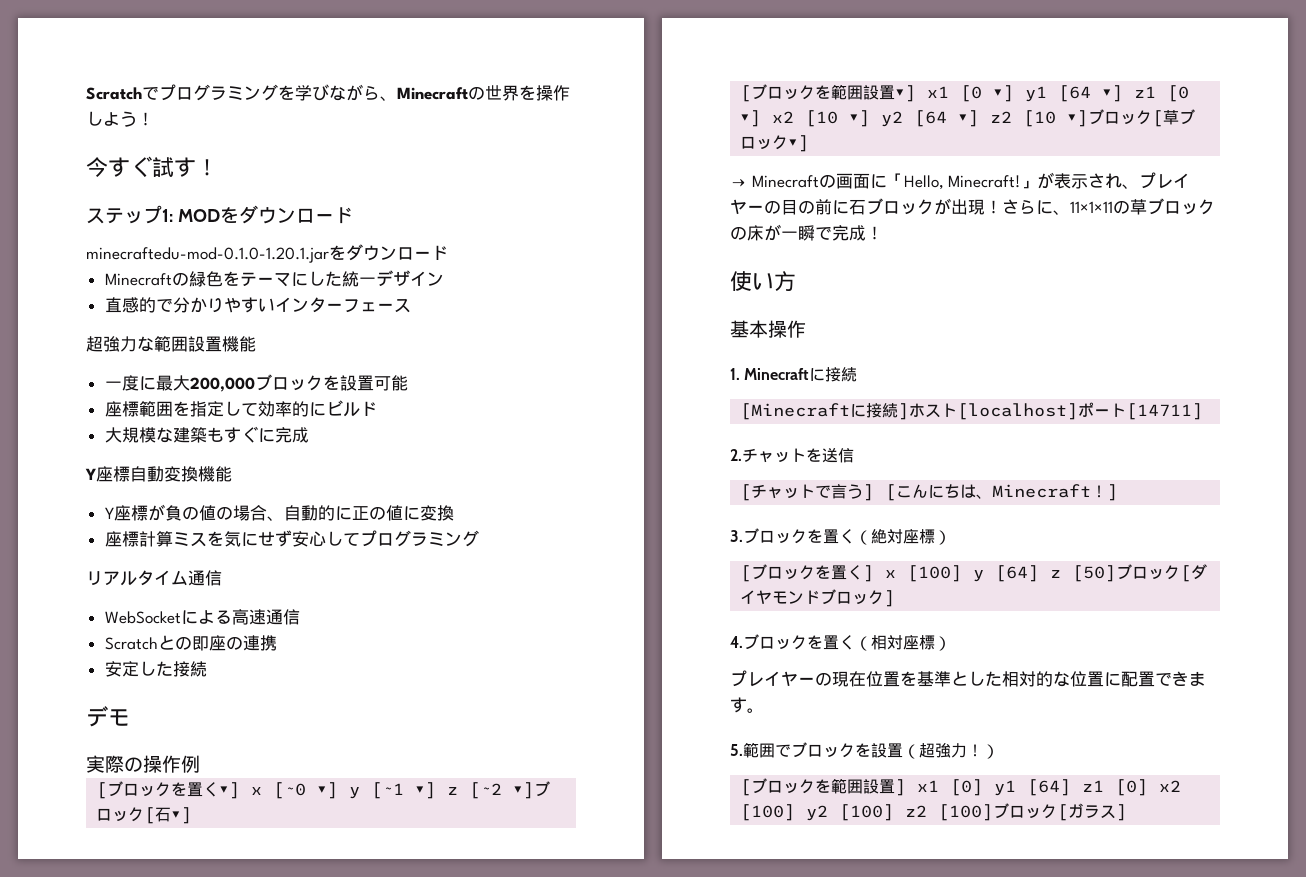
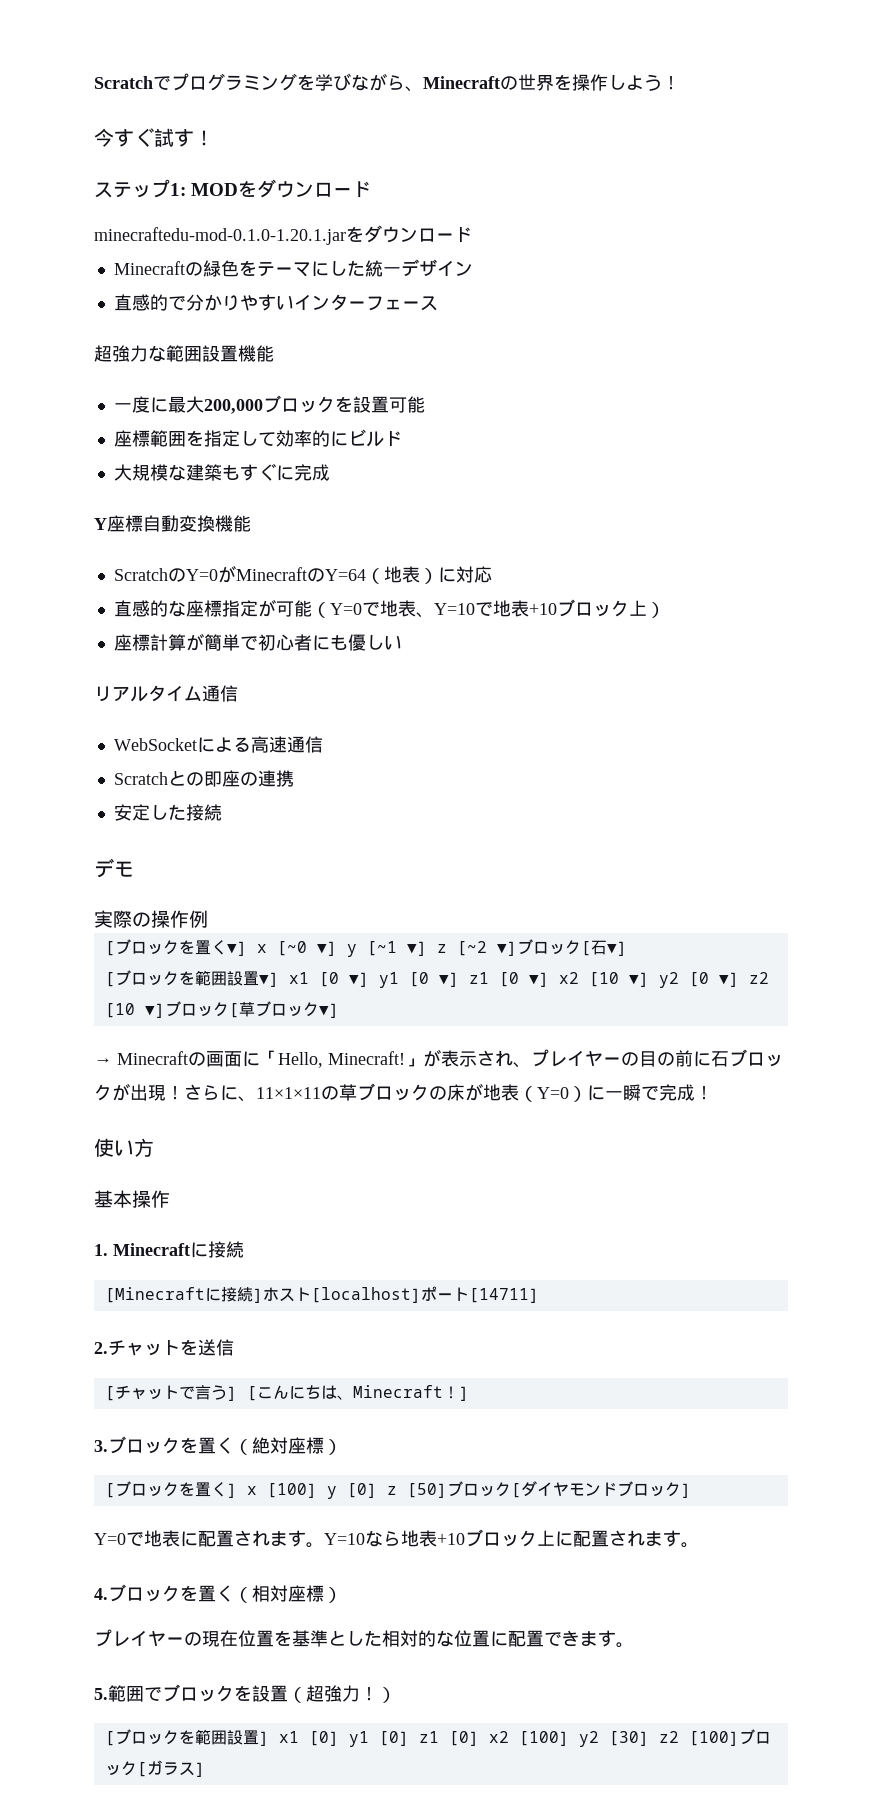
[104,504,454,521] [104,530,479,547] Y座標が負の値の場合、自動的に正の値に変換 // 座標計算ミスを気にせず安心してプログラミング -> [113,565,492,584] [113,599,665,618] [113,633,402,651] ScratchのY=0がMinecraftのY=64（地表）に対応 // 直感的な座標指定が可能（Y=0で地表、Y=10で地表+10ブロック上） // 座標計算が簡単で初心者にも優しい
[1058,85,1092,102] [64 -> [408,972,429,987] [0
[914,110,948,127] [64 -> [688,972,709,987] [0
(781, 232) none -> [483,1084,605,1102] 地表（Y=0）に
[995,565,1040,582] [64] -> [346,1483,377,1498] [0]
(896, 598) none -> [94,1529,699,1548] // Y=0で地表に配置されます。Y=10なら地表+10ブロック上に配置されます。
[1027,779,1072,796] [64] -> [378,1731,409,1746] [0]
[839,804,895,821] [100] -> [608,1731,649,1746] [30]

